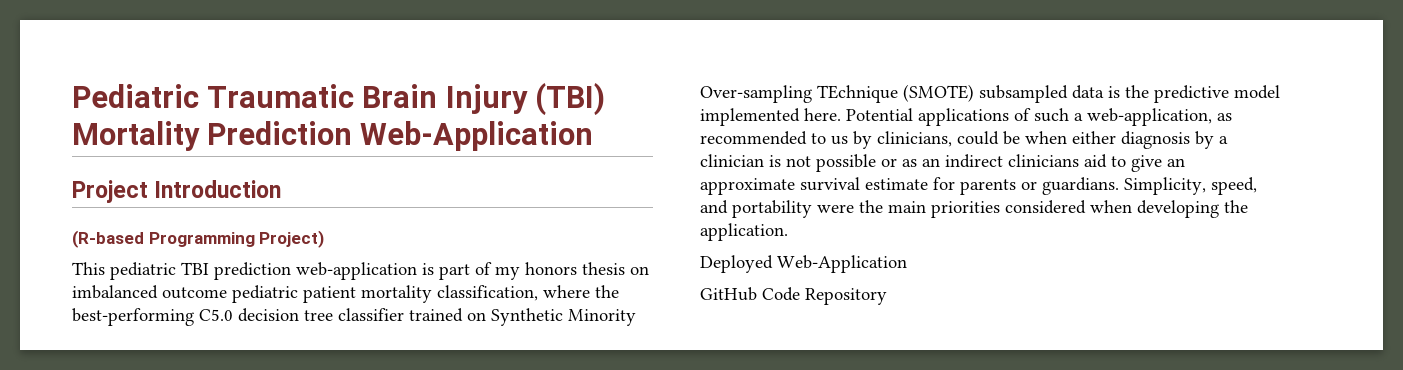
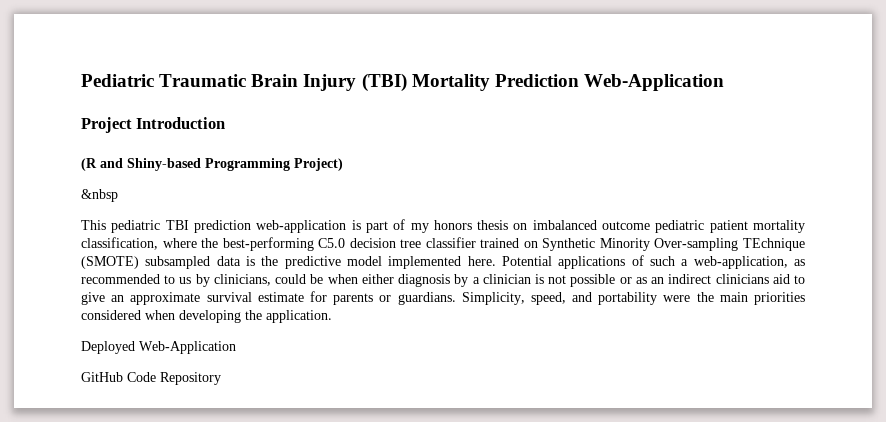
[72,230,144,248] (R-based -> [81,158,201,171] (R and Shiny-based
(325, 239) none -> [81,189,118,202] // &nbsp

